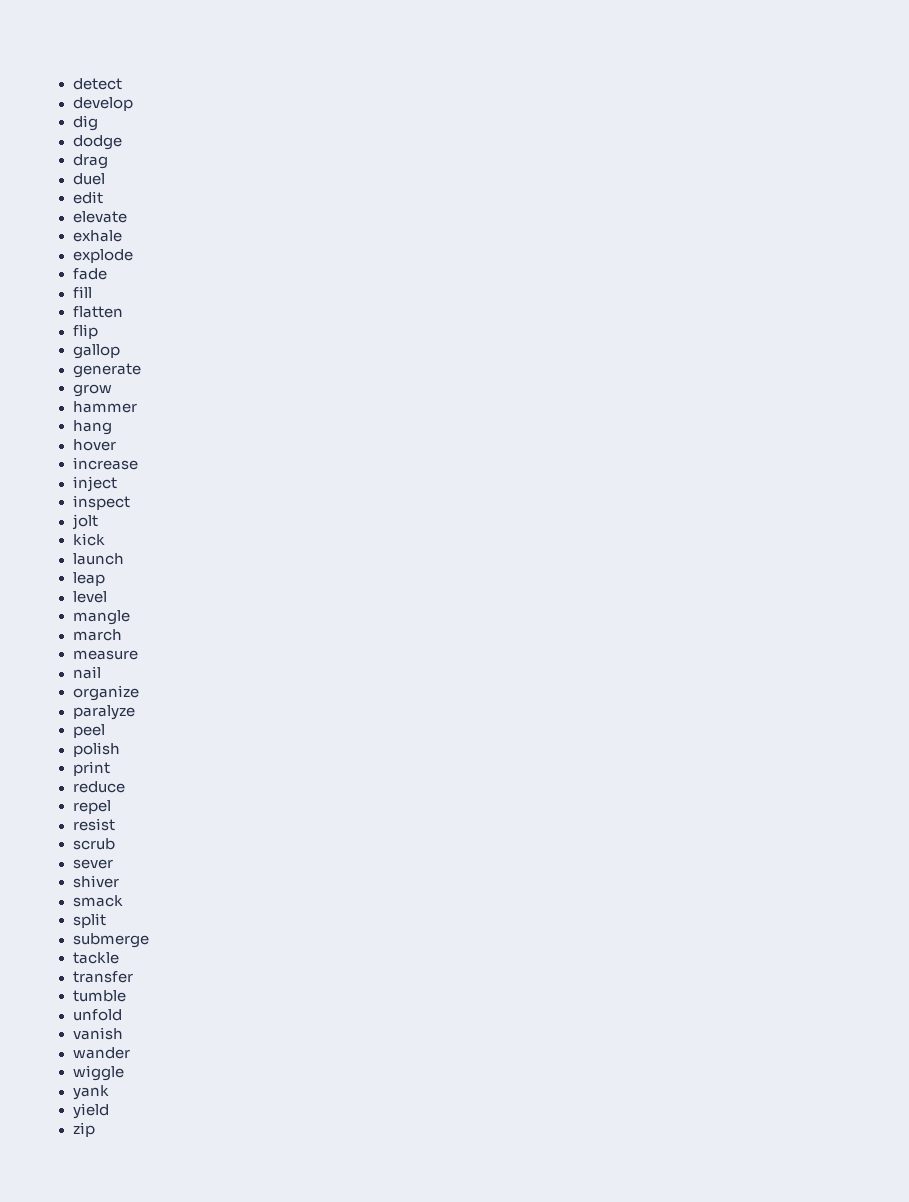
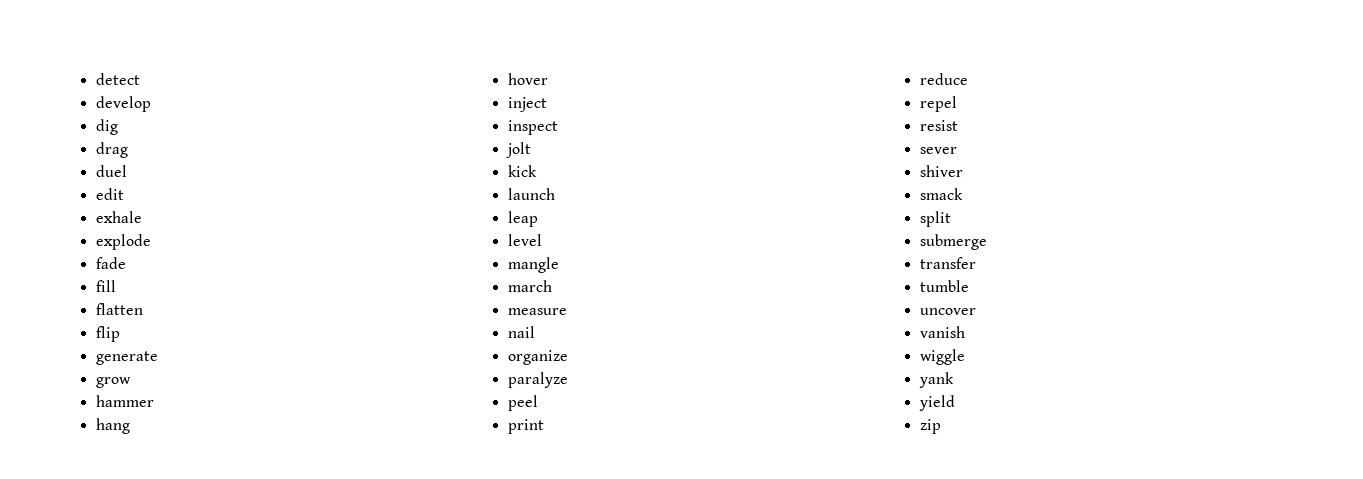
[72,135,122,150] // dodge -> (118, 127) none
[72,211,127,223] // elevate -> (124, 194) none
[72,344,120,359] // gallop -> (120, 334) none
[72,457,138,470] // increase -> (548, 79) none
[72,742,120,757] // polish -> (538, 403) none
[72,838,115,850] // scrub -> (958, 125) none
[72,952,119,964] // tackle -> (987, 242) none
[72,1009,122,1021] unfold -> [919,308,976,315] uncover
[72,1047,130,1059] // wander -> (965, 332) none

